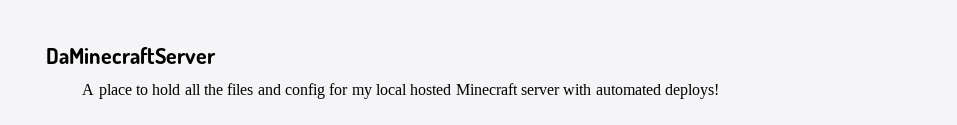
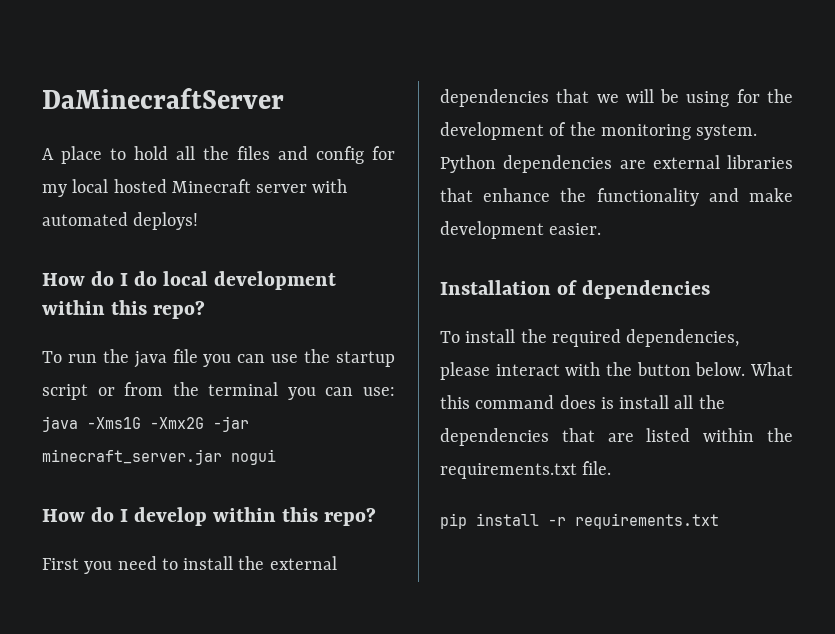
(719, 91) none -> [42,271,337,290] [42,300,206,319] [42,349,395,368] [42,382,395,400] [42,416,249,432] [42,449,276,465] [42,507,377,526] [42,556,337,574] [440,89,793,107] [440,122,758,140] [440,155,793,173] [440,188,793,206] [440,221,602,239] [440,280,711,299] [440,329,740,347] [440,362,793,380] [440,395,725,409] [440,428,793,446] [440,461,612,479] [440,513,719,529] // How do I do local development within this repo? // To run the java file you can use the startup script or from the terminal you can use: java -Xms1G -Xmx2G -jar minecraft_server.jar nogui // How do I develop within this repo? // First you need to install the external dependencies that we will be using for the development of the monitoring system. Python dependencies are external libraries that enhance the functionality and make development easier. // Installation of dependencies // To install the required dependencies, please interact with the button below. What this command does is install all the dependencies that are listed within the requirements.txt file. // pip install -r requirements.txt

